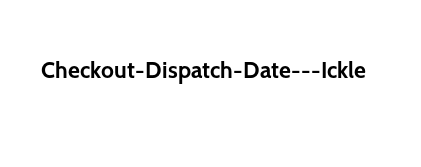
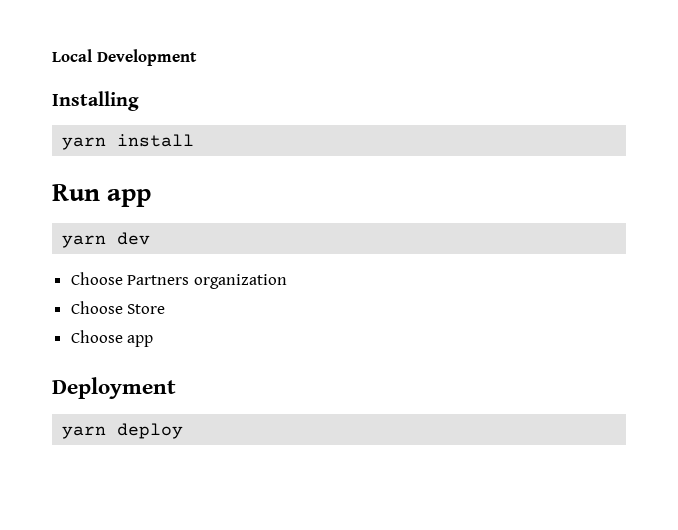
[41,61,366,84] Checkout-Dispatch-Date---Ickle -> [52,49,197,66] [52,91,139,111] [62,134,195,150] [52,184,152,207] [62,232,151,248] [70,272,287,289] [70,301,166,314] [70,330,154,347] [52,377,176,399] [62,423,184,439] Local Development // Installing // yarn install // Run app // yarn dev // Choose Partners organization // Choose Store // Choose app // Deployment // yarn deploy

